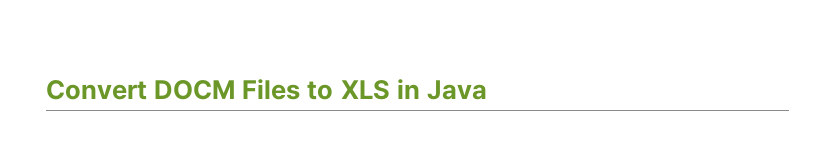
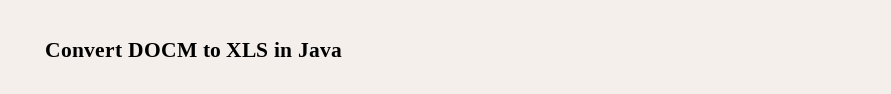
[242,79,301,100] Files -> (197, 50) none

